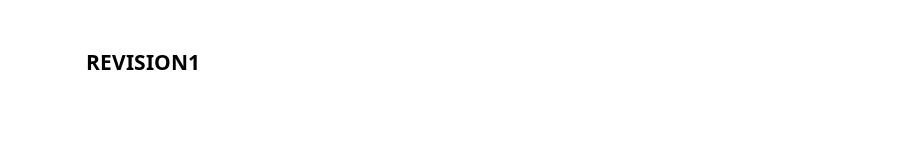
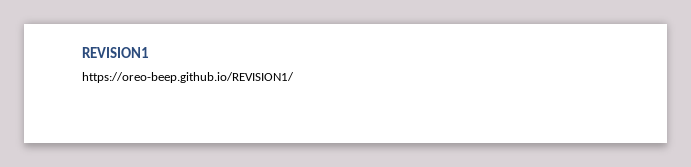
(200, 62) none -> [82,72,294,83] // https://oreo-beep.github.io/REVISION1/

